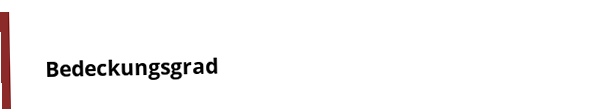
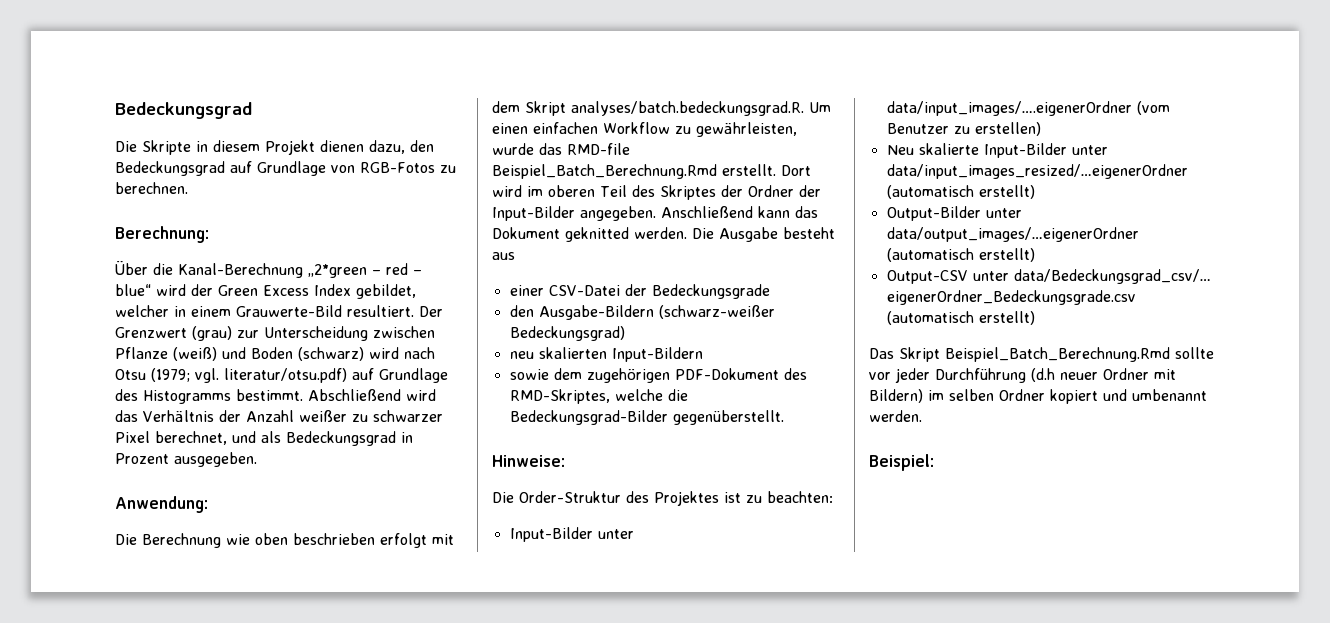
[45,57,219,82] Bedeckungsgrad -> [115,102,252,119] [115,140,434,155] [115,161,456,176] [115,182,188,194] [115,226,209,243] [115,261,422,278] [115,284,416,299] [115,305,443,317] [115,326,435,341] [115,347,435,361] [115,368,448,383] [115,389,436,404] [115,410,443,422] [115,431,413,446] [115,452,257,467] [115,496,208,513] [115,533,454,548] [492,101,831,116] [492,122,797,137] [492,143,630,155] [492,164,811,179] [492,185,821,200] [492,206,818,221] [492,227,835,242] [492,252,515,260] [509,284,770,299] [509,305,775,320] [509,326,625,341] [509,347,703,362] [509,368,807,383] [509,389,688,404] [509,410,784,425] [492,455,565,467] [492,491,833,506] [509,527,634,542] [886,101,1170,116] [886,122,1041,136] [886,143,1108,158] [886,164,1188,179] [886,185,1035,199] [886,206,1022,221] [886,227,1139,242] [886,248,1035,262] [886,269,1211,284] [886,290,1136,305] [886,311,1035,325] [869,347,1214,362] [869,368,1176,383] [869,389,1207,404] [869,410,922,422] [869,454,934,471] Bedeckungsgrad // Die Skripte in diesem Projekt dienen dazu, den Bedeckungsgrad auf Grundlage von RGB-Fotos zu berechnen. // Berechnung: // Über die Kanal-Berechnung „2*green – red – blue“ wird der Green Excess Index gebildet, welcher in einem Grauwerte-Bild resultiert. Der Grenzwert (grau) zur Unterscheidung zwischen Pflanze (weiß) und Boden (schwarz) wird nach Otsu (1979; vgl. literatur/otsu.pdf) auf Grundlage des Histogramms bestimmt. Abschließend wird das Verhältnis der Anzahl weißer zu schwarzer Pixel berechnet, und als Bedeckungsgrad in Prozent ausgegeben. // Anwendung: // Die Berechnung wie oben beschrieben erfolgt mit dem Skript analyses/batch.bedeckungsgrad.R. Um einen einfachen Workflow zu gewährleisten, wurde das RMD-file Beispiel_Batch_Berechnung.Rmd erstellt. Dort wird im oberen Teil des Skriptes der Ordner der Input-Bilder angegeben. Anschließend kann das Dokument geknitted werden. Die Ausgabe besteht aus // einer CSV-Datei der Bedeckungsgrade // den Ausgabe-Bildern (schwarz-weißer Bedeckungsgrad) // neu skalierten Input-Bildern // sowie dem zugehörigen PDF-Dokument des RMD-Skriptes, welche die Bedeckungsgrad-Bilder gegenüberstellt. // Hinweise: // Die Order-Struktur des Projektes ist zu beachten: // Input-Bilder unter data/input_images/….eigenerOrdner (vom Benutzer zu erstellen) // Neu skalierte Input-Bilder unter data/input_images_resized/…eigenerOrdner (automatisch erstellt) // Output-Bilder unter data/output_images/…eigenerOrdner (automatisch erstellt) // Output-CSV unter data/Bedeckungsgrad_csv/… eigenerOrdner_Bedeckungsgrade.csv (automatisch erstellt) // Das Skript Beispiel_Batch_Berechnung.Rmd sollte vor jeder Durchführung (d.h neuer Ordner mit Bildern) im selben Ordner kopiert und umbenannt werden. // Beispiel:

